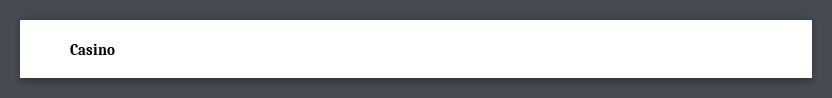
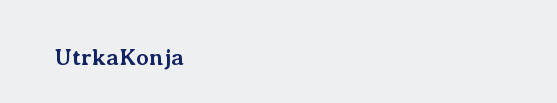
[70,43,115,55] Casino -> [55,49,184,70] UtrkaKonja

